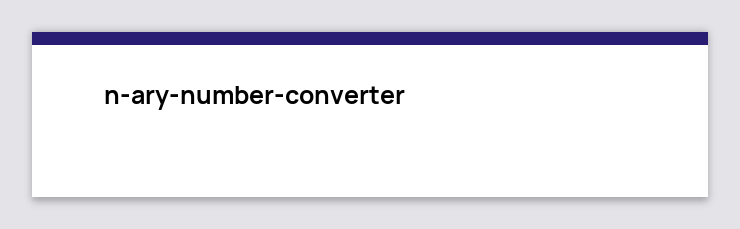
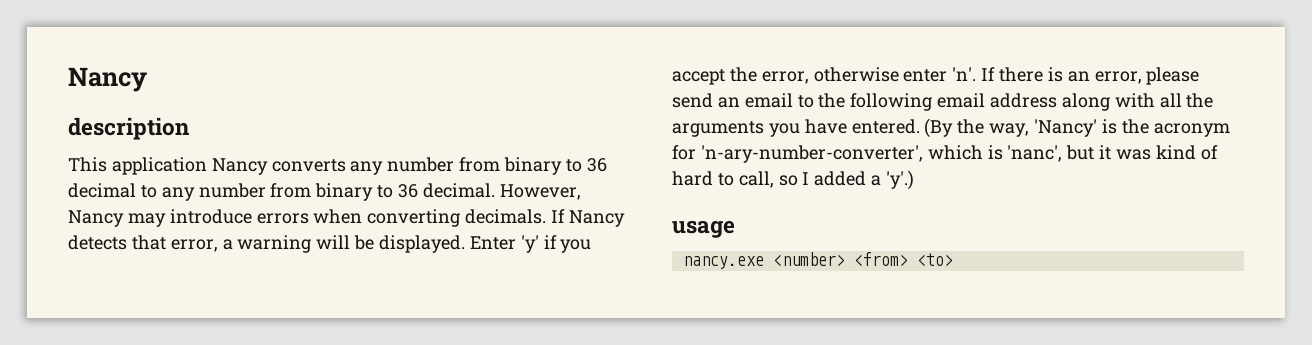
[104,86,405,110] n-ary-number-converter -> [68,67,147,92] [68,117,189,140] [68,157,607,175] [68,183,581,201] [68,209,625,227] [68,235,592,253] [672,67,1200,85] [672,93,1214,111] [672,118,1230,138] [672,145,1218,163] [672,170,915,190] [672,220,735,238] [682,252,953,269] Nancy // description // This application Nancy converts any number from binary to 36 decimal to any number from binary to 36 decimal. However, Nancy may introduce errors when converting decimals. If Nancy detects that error, a warning will be displayed. Enter 'y' if you accept the error, otherwise enter 'n'. If there is an error, please send an email to the following email address along with all the arguments you have entered. (By the way, 'Nancy' is the acronym for 'n-ary-number-converter', which is 'nanc', but it was kind of hard to call, so I added a 'y'.) // usage // nancy.exe <number> <from> <to>

